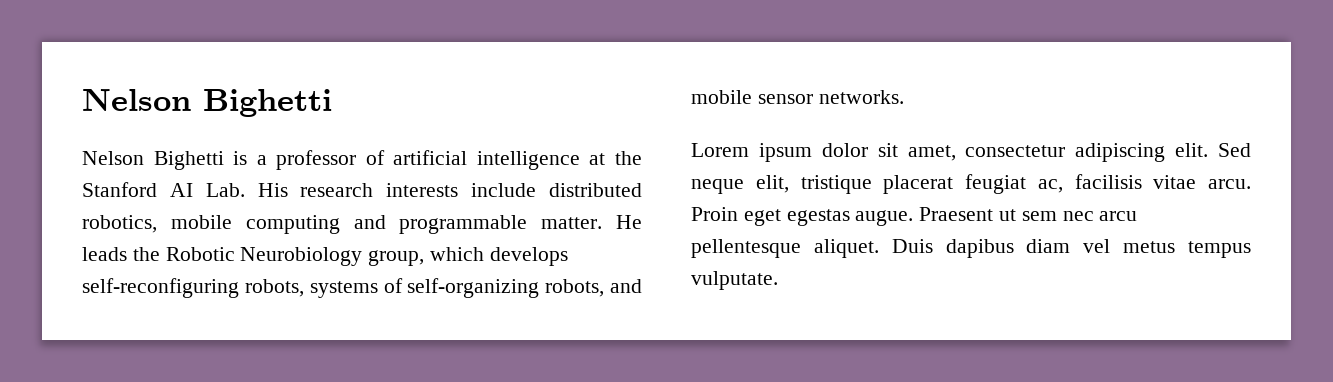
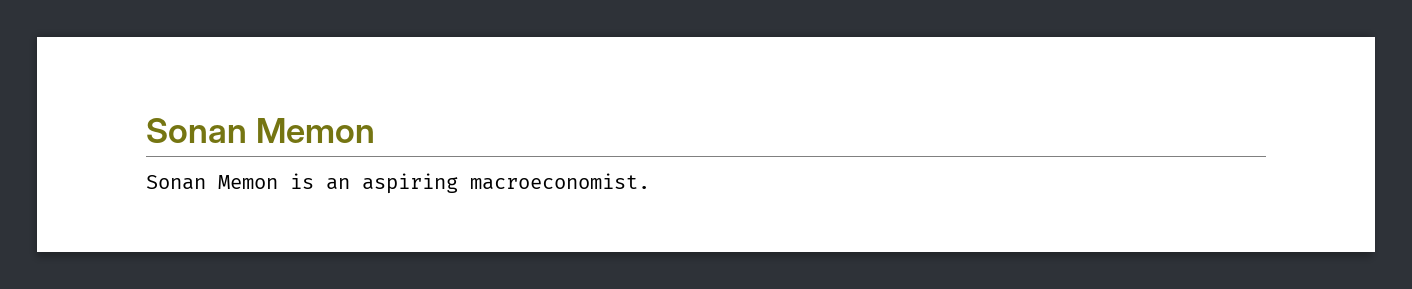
[82,89,332,117] [82,150,642,170] [82,182,642,197] [82,215,642,234] [82,247,568,266] [82,278,642,298] [691,90,904,104] [691,143,1251,162] [691,174,1251,194] [691,207,1138,226] [691,239,1251,258] [691,271,778,290] Nelson Bighetti // Nelson Bighetti is a professor of artificial intelligence at the Stanford AI Lab. His research interests include distributed robotics, mobile computing and programmable matter. He leads the Robotic Neurobiology group, which develops self-reconfiguring robots, systems of self-organizing robots, and mobile sensor networks. // Lorem ipsum dolor sit amet, consectetur adipiscing elit. Sed neque elit, tristique placerat feugiat ac, facilisis vitae arcu. Proin eget egestas augue. Praesent ut sem nec arcu pellentesque aliquet. Duis dapibus diam vel metus tempus vulputate. -> [146,118,376,143] [146,173,650,194] Sonan Memon // Sonan Memon is an aspiring macroeconomist.

